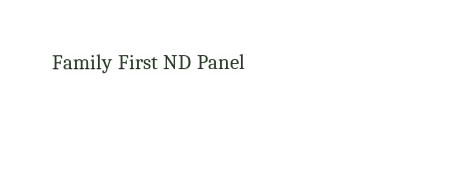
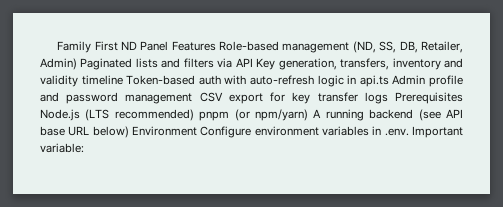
(245, 61) none -> [171,41,464,53] [40,58,463,70] [40,75,464,87] [40,92,464,104] [40,109,463,121] [40,126,463,138] [40,143,84,153] Features Role-based management (ND, SS, DB, Retailer, Admin) Paginated lists and filters via API Key generation, transfers, inventory and validity timeline Token-based auth with auto-refresh logic in api.ts Admin profile and password management CSV export for key transfer logs Prerequisites Node.js (LTS recommended) pnpm (or npm/yarn) A running backend (see API base URL below) Environment Configure environment variables in .env. Important variable:

